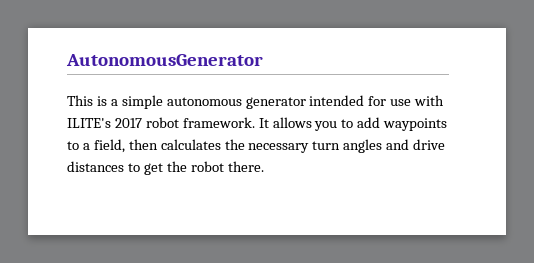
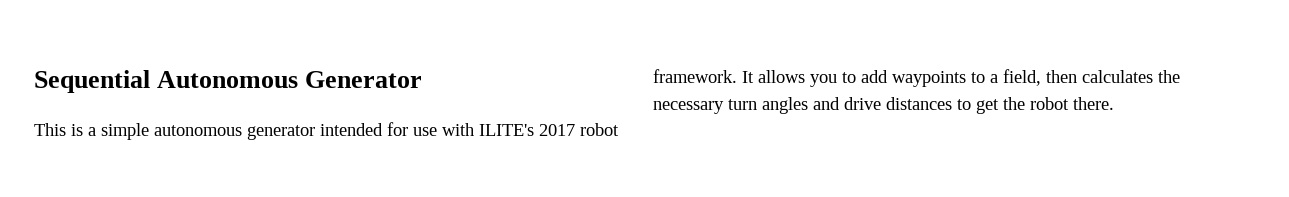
[66,54,263,66] AutonomousGenerator -> [34,70,423,93] Sequential Autonomous Generator

